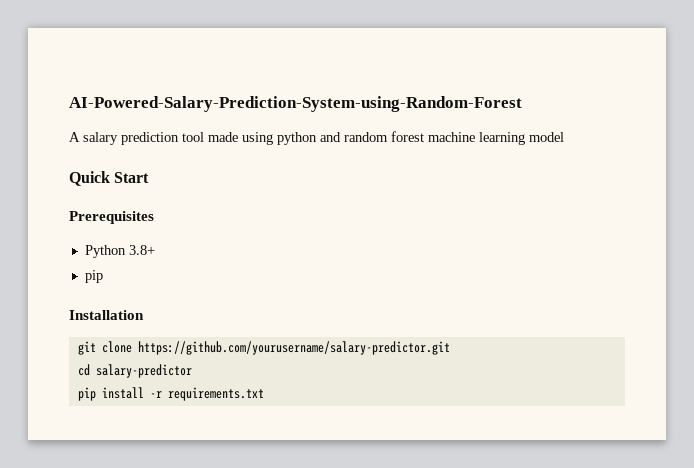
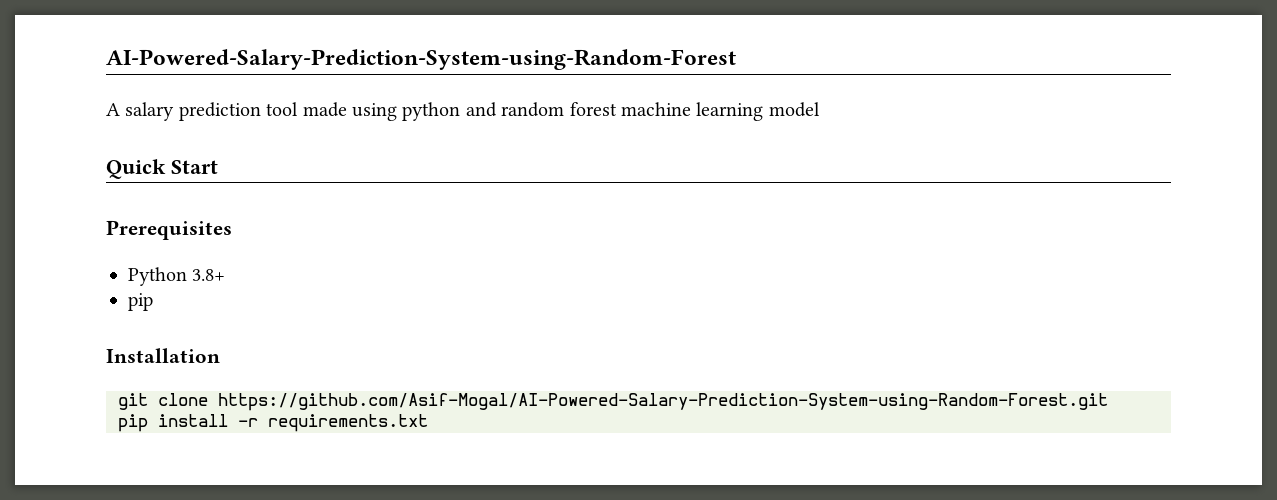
[137,341,450,355] [77,364,192,378] https://github.com/yourusername/salary-predictor.git // cd salary-predictor -> [218,393,1108,411] https://github.com/Asif-Mogal/AI-Powered-Salary-Prediction-System-using-Random-Forest.git

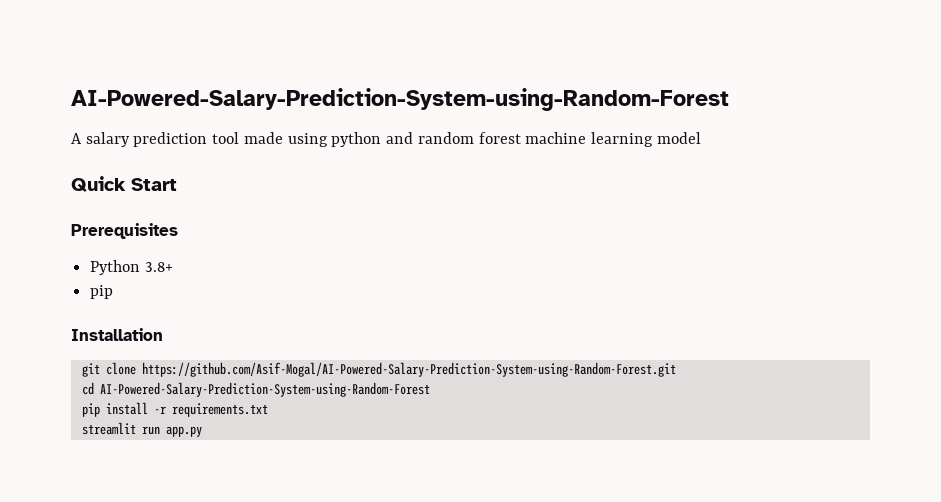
(1108, 402) none -> [81,382,430,397] // cd AI-Powered-Salary-Prediction-System-using-Random-Forest
(428, 423) none -> [81,422,202,437] // streamlit run app.py

